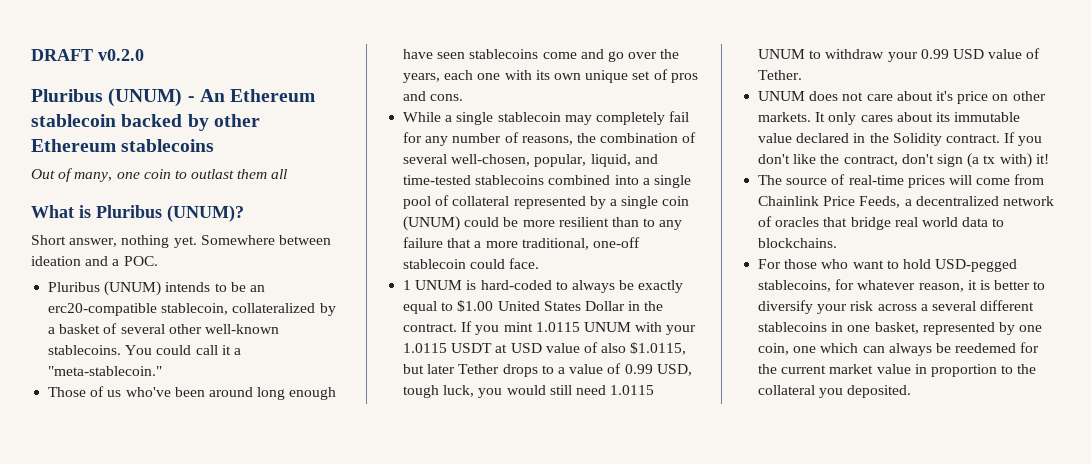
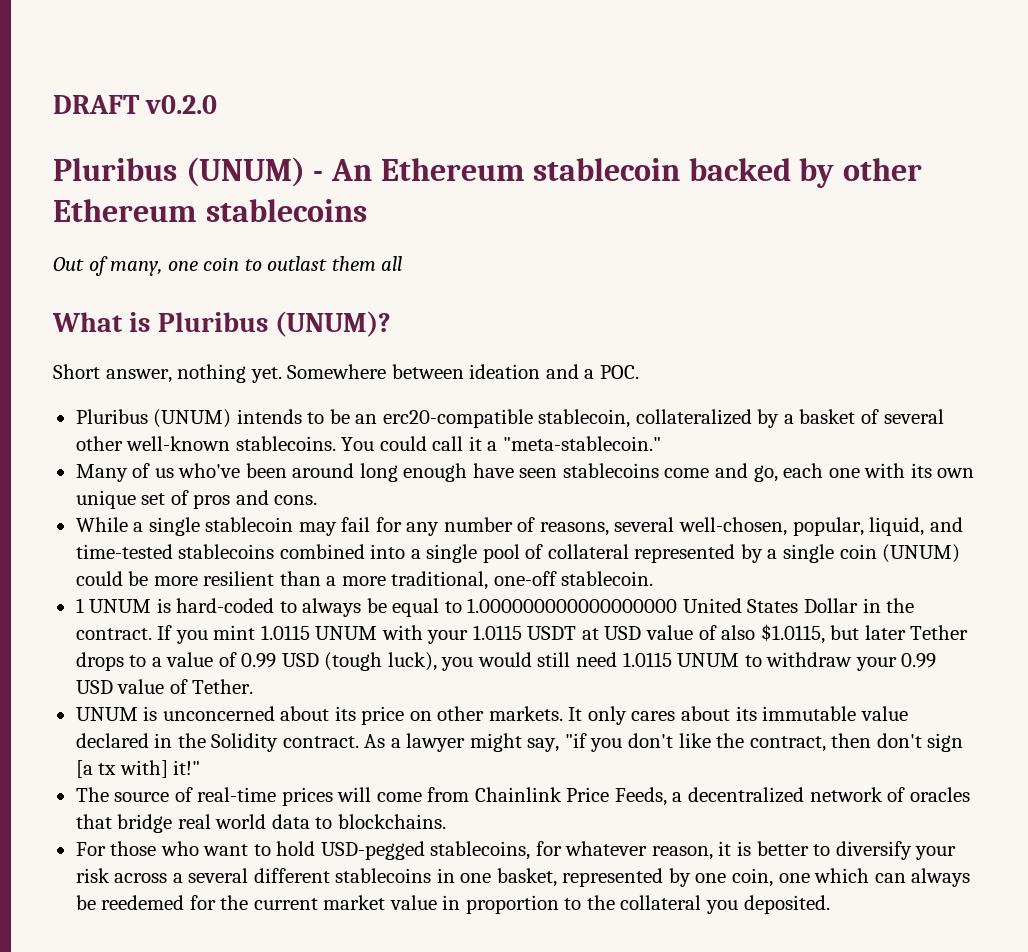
[48,387,87,397] Those -> [75,464,128,482] Many
[607,49,680,62] [403,73,441,83] go over the years, -> [753,465,778,482] go,
[595,112,665,125] completely -> (337, 529) none
[576,132,697,143] the combination of -> (609, 529) none
[643,218,683,230] [403,237,472,248] to any failure that -> (321, 578) none
[403,258,540,269] stablecoin could face. -> [561,571,654,586] stablecoin.
[638,280,684,293] exactly -> (387, 605) none
[457,300,494,312] $1.00 -> [467,598,678,613] 1.000000000000000000
[656,364,692,376] [403,385,475,398] USD, tough luck, -> [281,652,437,671] USD (tough luck),
[809,91,953,101] does not care about it's -> [143,706,356,721] is unconcerned about its
[1004,132,1016,143] If -> [364,733,587,752] As a lawyer might say, "if
(898, 160) none -> [831,733,872,748] then
[967,153,1049,168] (a tx with) it! -> [75,760,201,778] [a tx with] it!"

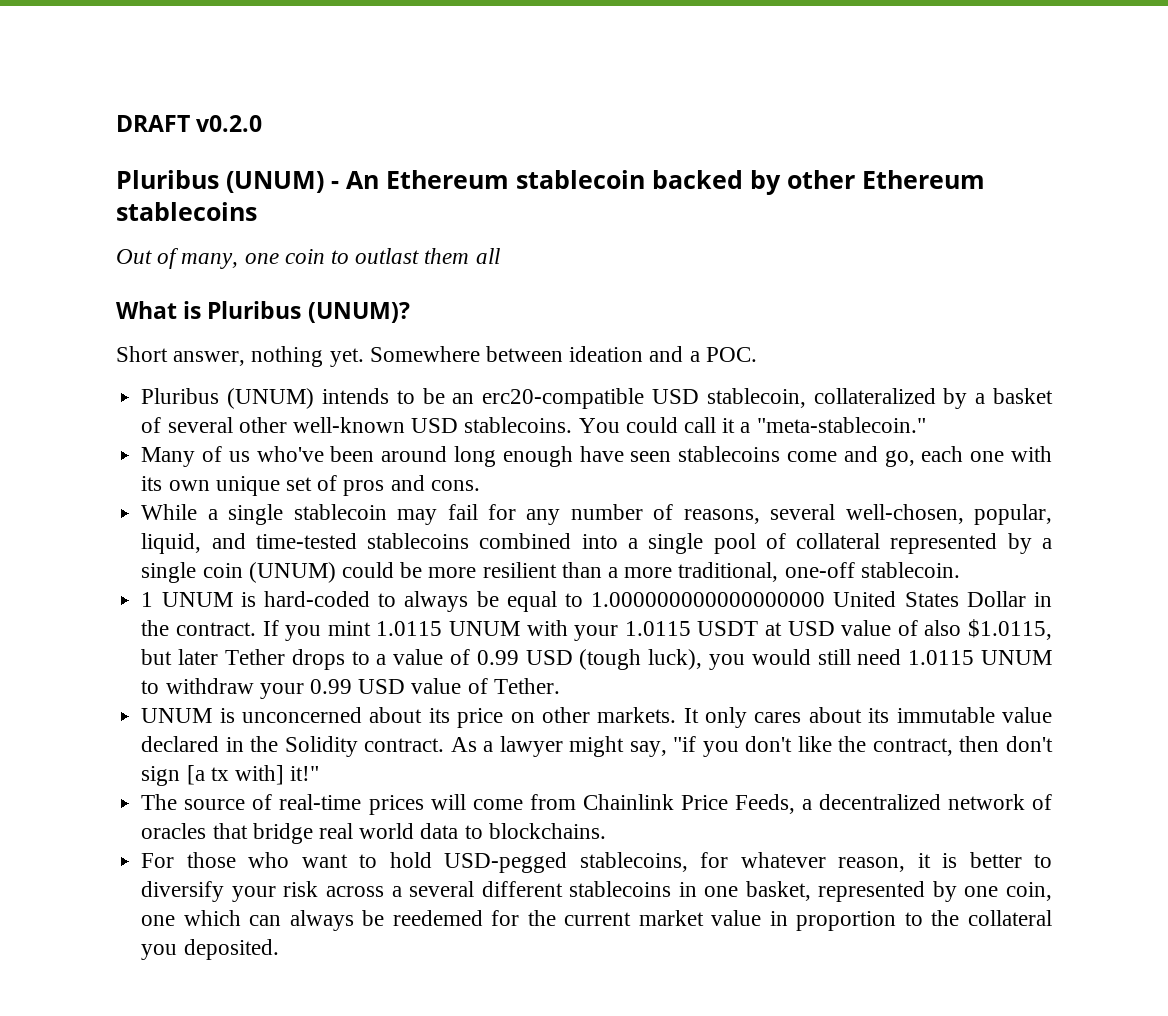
(533, 418) none -> [651,389,699,404] USD
(231, 443) none -> [411,418,459,433] USD

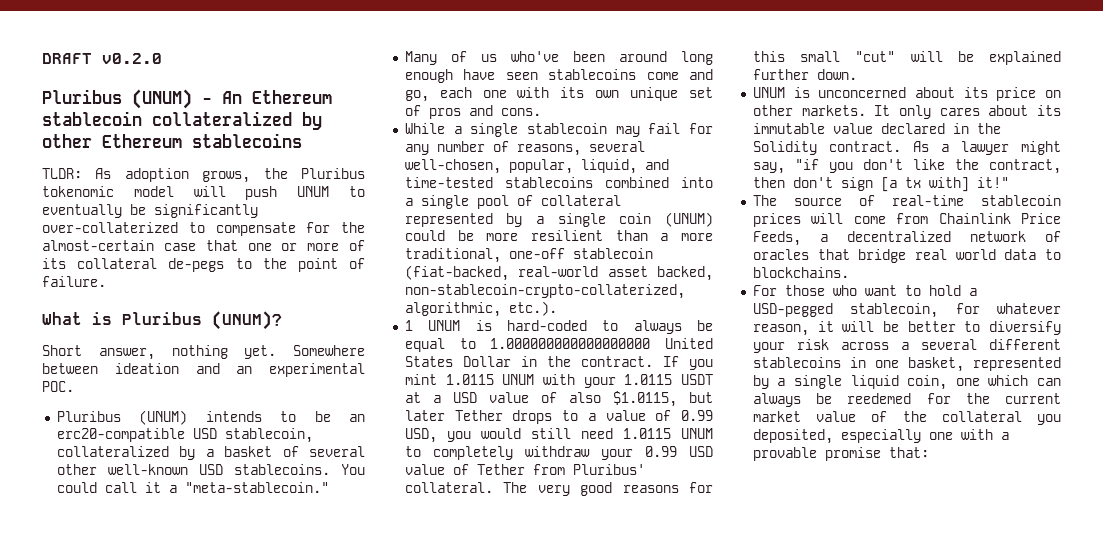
[652,170,743,189] backed -> [152,111,292,126] collateralized
[116,248,500,269] Out of many, one coin to outlast them all -> [42,168,365,183] [42,186,366,200] [42,204,258,218] [42,222,365,236] [42,240,365,251] [42,258,365,272] [42,276,106,287] TLDR: As adoption grows, the Pluribus tokenomic model will push UNUM to eventually be significantly over-collaterized to compensate for the almost-certain case that one or more of its collateral de-pegs to the point of failure.
[689,351,700,362] a -> [236,363,365,377] an experimental
[860,562,960,578] stablecoin. -> [572,248,653,259] [404,265,713,281] [404,284,685,299] [404,301,557,317] stablecoin (fiat-backed, real-world asset backed, non-stablecoin-crypto-collaterized, algorithmic, etc.).
(782, 629) none -> [432,395,441,403] a
[525,649,703,670] USD (tough luck), -> [404,428,437,443] USD,
(160, 687) none -> [432,446,513,460] completely
[493,678,560,694] Tether. -> [476,464,645,475] [404,482,713,496] [752,51,1061,65] [752,69,857,80] Tether from Pluribus' collateral. The very good reasons for this small "cut" will be explained further down.
(362, 802) none -> [981,195,1061,206] stablecoin
[444,852,688,873] USD-pegged stablecoins, -> [968,288,977,296] [752,303,939,318] a USD-pegged stablecoin,
[942,853,958,868] is -> [842,321,899,332] will be
[964,886,999,897] one -> [777,375,899,389] a single liquid
[769,910,1052,931] [141,939,279,960] in proportion to the collateral you deposited. -> [871,411,1061,425] [752,429,1009,444] [752,447,929,461] of the collateral you deposited, especially one with a provable promise that:

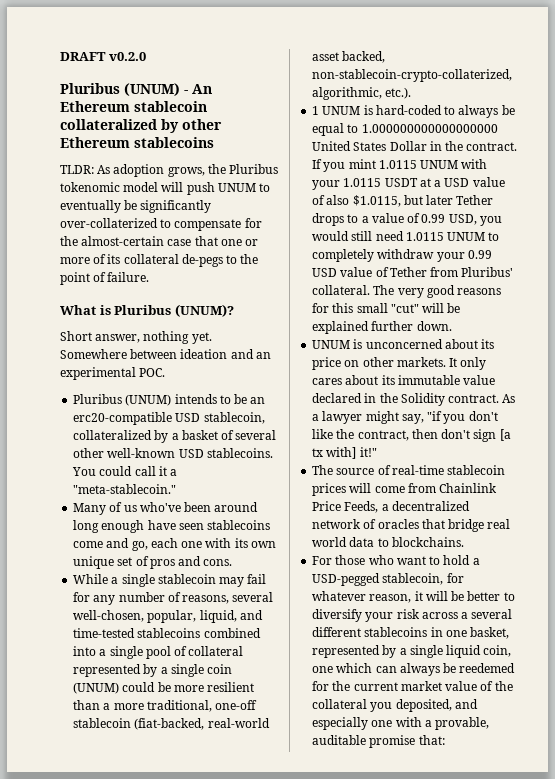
(833, 436) none -> [454,699,478,709] and
[752,447,817,461] provable -> [435,717,490,730] [312,735,367,745] provable, auditable

